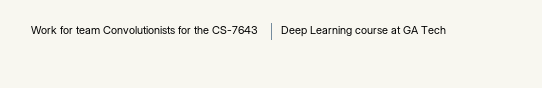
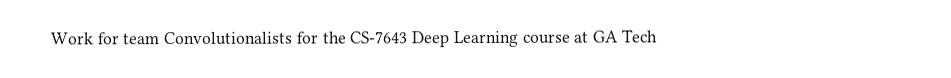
[103,26,175,34] Convolutionists -> [163,31,294,46] Convolutionalists

